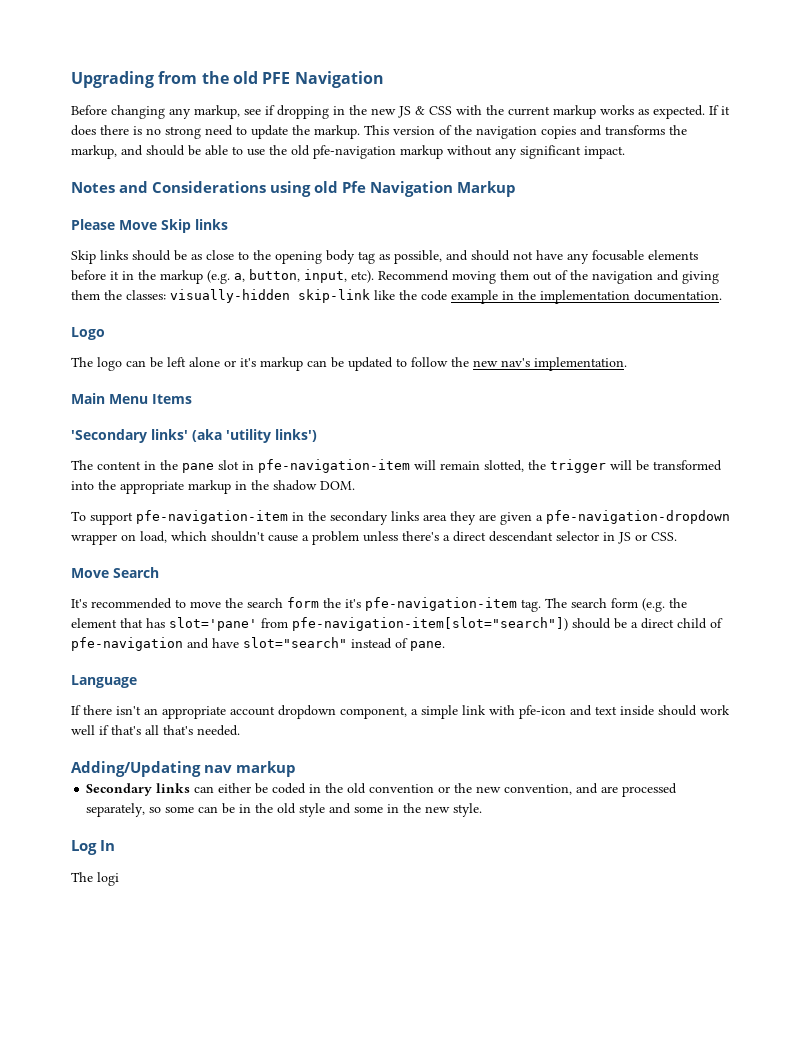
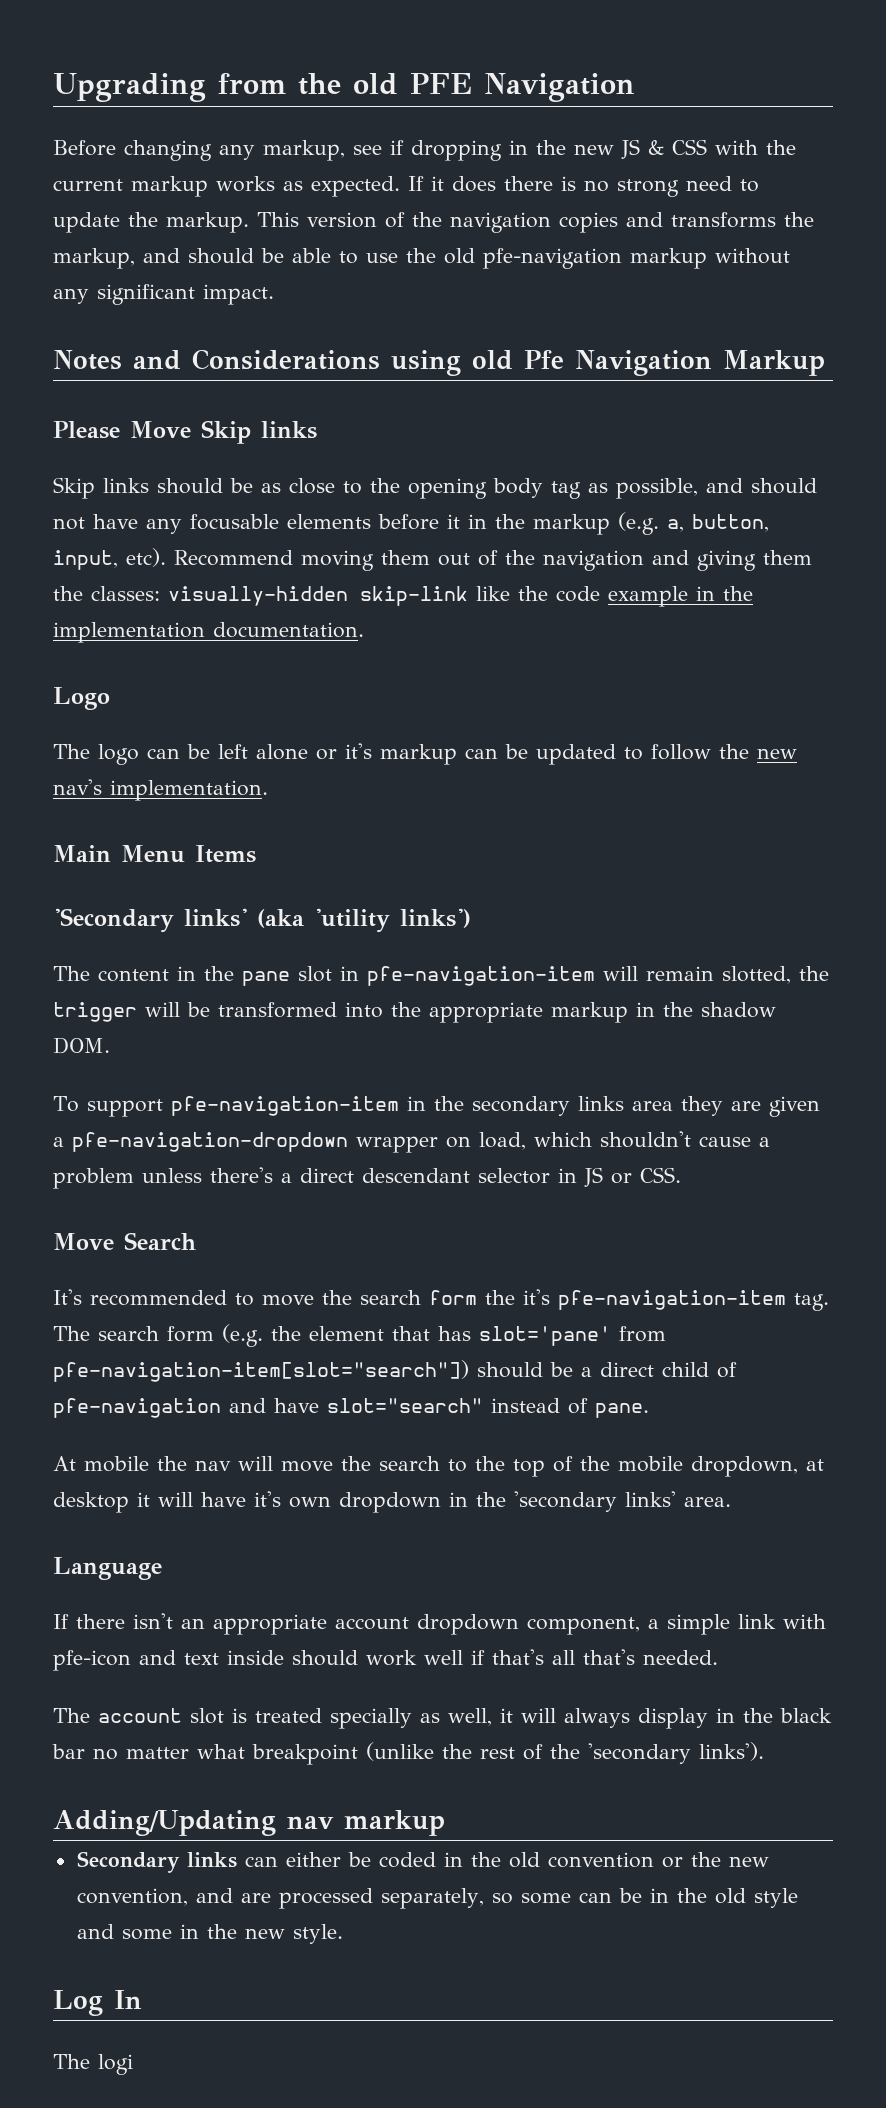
(445, 646) none -> [53,1456,824,1477] [53,1491,731,1513] // At mobile the nav will move the search to the top of the mobile dropdown, at desktop it will have it's own dropdown in the 'secondary links' area.
(240, 730) none -> [53,1708,832,1729] [52,1742,764,1765] // The account slot is treated specially as well, it will always display in the black bar no matter what breakpoint (unlike the rest of the 'secondary links').

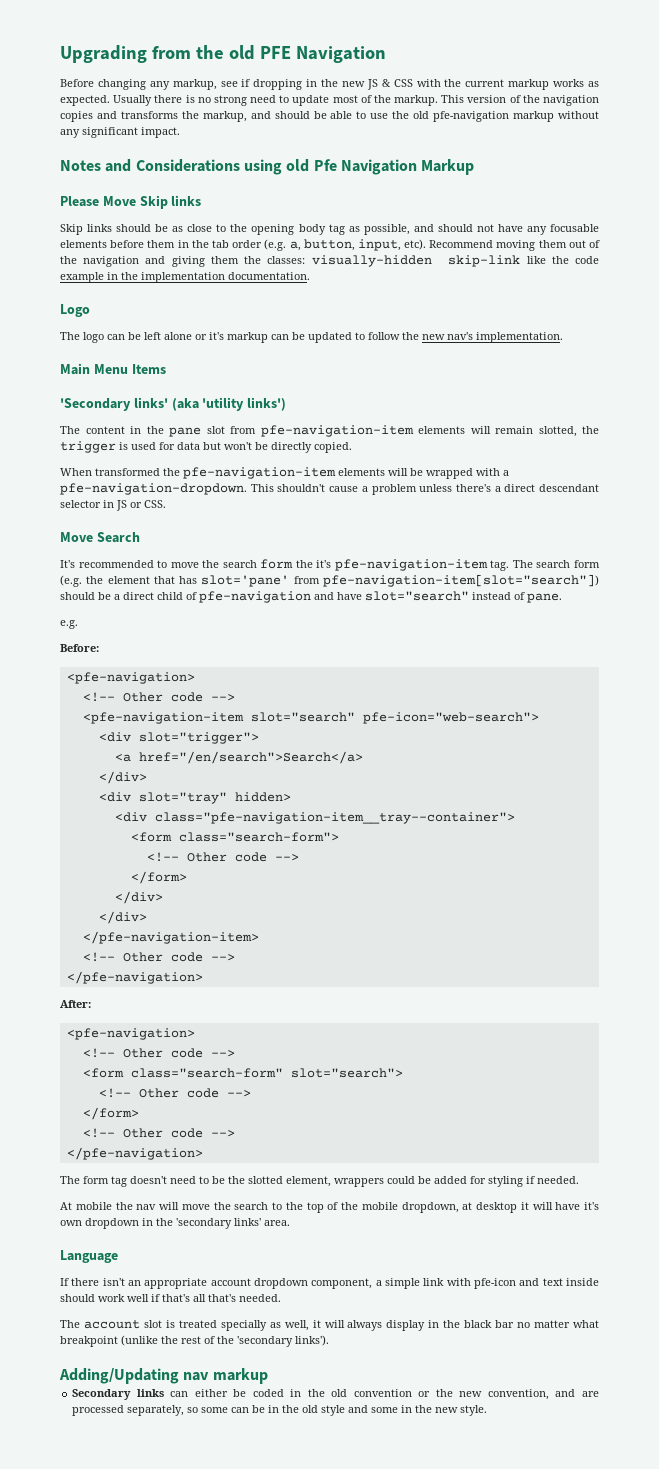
[408,176,496,192] If it does -> [113,95,153,106] Usually
(120, 222) none -> [332,95,372,103] most of
[447,514,610,535] it in the markup -> [147,240,263,248] them in the tab order
[340,966,595,986] in pfe-navigation-item -> [230,425,465,437] from pfe-navigation-item elements
[145,1002,776,1023] [53,1037,110,1054] [53,1096,820,1117] [53,1132,592,1153] will be transformed into the appropriate markup in the shadow DOM. // To support pfe-navigation-item in the secondary links area they are given a pfe-navigation-dropdown wrapper on load, which -> [119,442,352,453] [60,467,509,479] [60,483,274,495] is used for data but won't be directly copied. // When transformed the pfe-navigation-item elements will be wrapped with a pfe-navigation-dropdown. This
(649, 1410) none -> [60,620,78,629] [60,644,99,652] [66,672,195,684] [82,692,235,702] [82,712,539,724] [98,732,259,744] [114,751,363,764] [98,771,147,784] [98,792,291,804] [114,812,515,824] [130,832,339,842] [146,852,299,862] [130,871,187,884] [114,891,163,904] [98,911,147,924] [82,931,259,944] [82,952,235,962] [66,971,203,984] [60,1000,91,1008] [66,1028,195,1040] [82,1048,235,1058] [82,1068,403,1078] [98,1088,251,1098] [82,1107,139,1120] [82,1128,235,1138] [66,1147,203,1160] [60,1176,579,1187] // e.g. // Before: // <pfe-navigation> // <!-- Other code --> // <pfe-navigation-item slot="search" pfe-icon="web-search"> // <div slot="trigger"> // <a href="/en/search">Search</a> // </div> // <div slot="tray" hidden> // <div class="pfe-navigation-item__tray--container"> // <form class="search-form"> // <!-- Other code --> // </form> // </div> // </div> // </pfe-navigation-item> // <!-- Other code --> // </pfe-navigation> // After: // <pfe-navigation> // <!-- Other code --> // <form class="search-form" slot="search"> // <!-- Other code --> // </form> // <!-- Other code --> // </pfe-navigation> // The form tag doesn't need to be the slotted element, wrappers could be added for styling if needed.
[53,1990,142,2016] [53,2054,133,2075] // Log In // The logi -> (488, 1410) none

